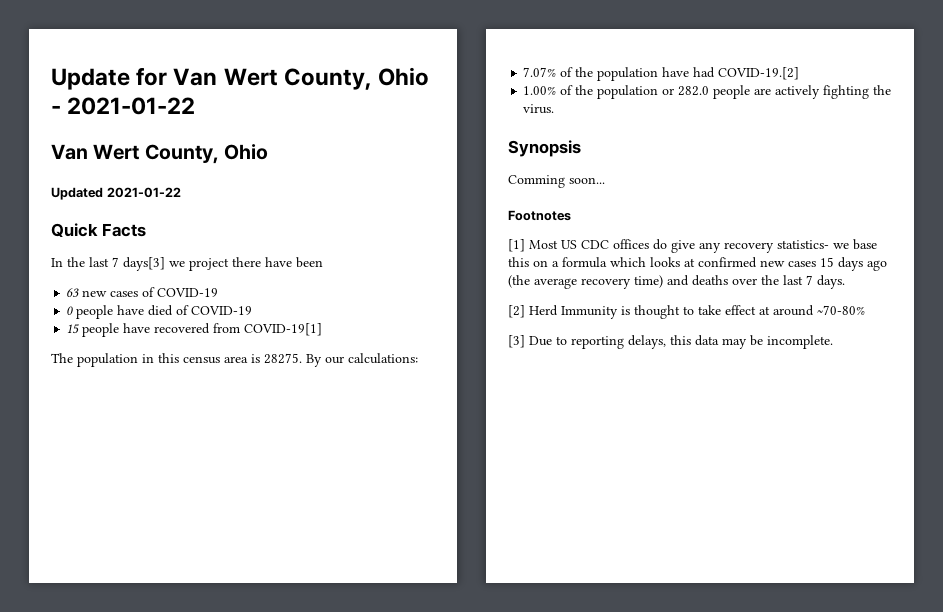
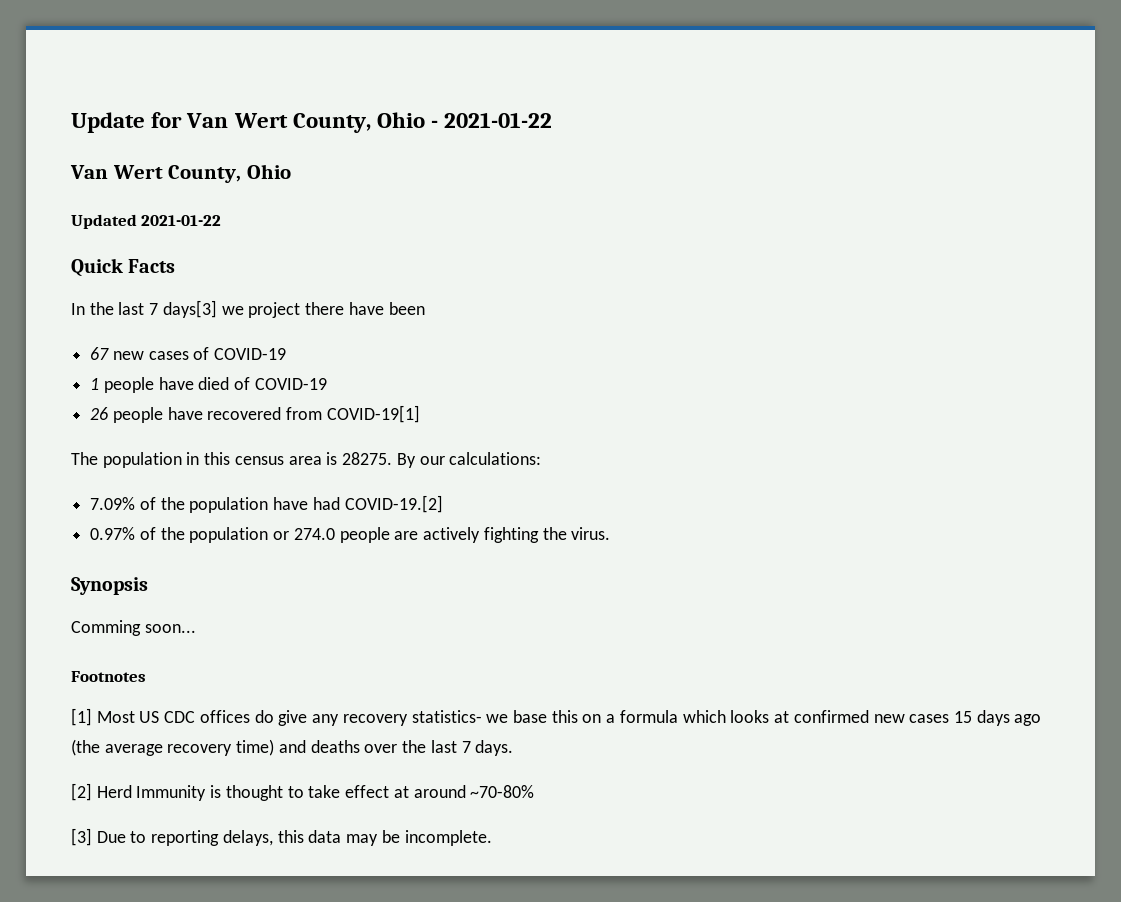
[66,288,80,297] 63 -> [90,347,110,360] 67
[66,306,74,315] 0 -> [90,378,100,390] 1
[66,324,80,334] 15 -> [90,407,109,420] 26
[523,67,557,77] 7.07% -> [90,497,136,510] 7.09%
[523,86,557,95] 1.00% -> [90,527,136,540] 0.97%
[678,86,710,96] 282.0 -> [293,528,335,540] 274.0

